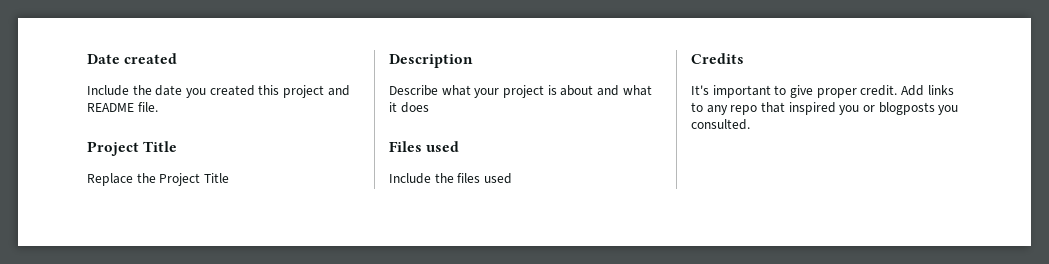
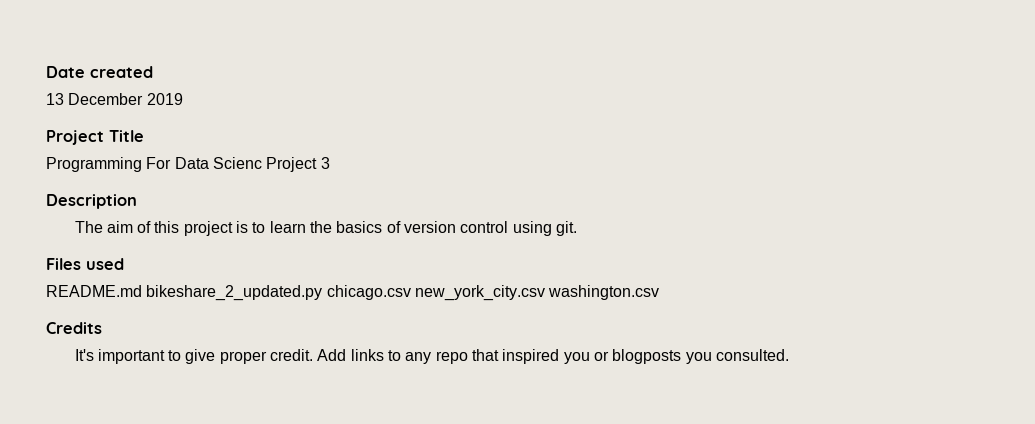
[87,85,350,98] [87,102,158,112] [87,141,178,156] [87,173,229,186] [389,54,473,68] [389,85,652,98] [389,102,429,113] [389,141,460,152] [389,173,512,184] Include the date you created this project and README file. // Project Title // Replace the Project Title // Description // Describe what your project is about and what it does // Files used // Include the files used -> [46,93,183,105] [46,130,144,145] [46,157,330,172] [46,194,137,209] [74,221,577,236] [46,258,124,270] [46,285,660,301] 13 December 2019 // Project Title // Programming For Data Scienc Project 3 // Description // The aim of this project is to learn the basics of version control using git. // Files used // README.md bikeshare_2_updated.py chicago.csv new_york_city.csv washington.csv

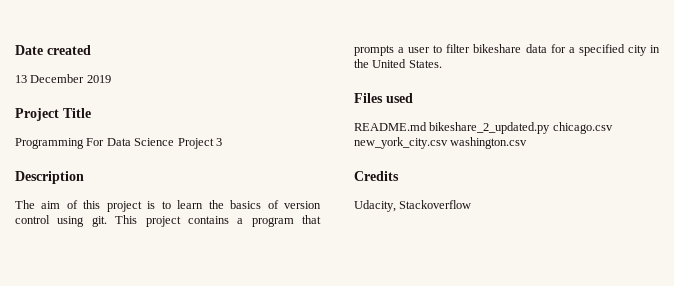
[212,157,262,169] Scienc -> [134,138,175,146] Science
(577, 228) none -> [115,215,321,227] [354,44,660,56] [354,59,442,68] This project contains a program that prompts a user to filter bikeshare data for a specified city in the United States.
[74,349,789,364] It's important to give proper credit. Add links to any repo that inspired you or blogposts you consulted. -> [354,200,472,212] Udacity, Stackoverflow

